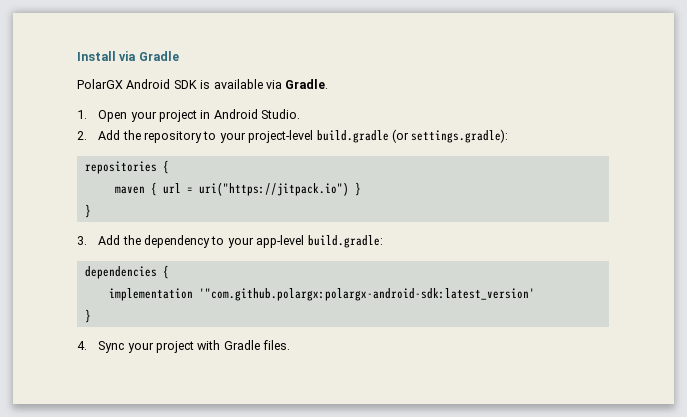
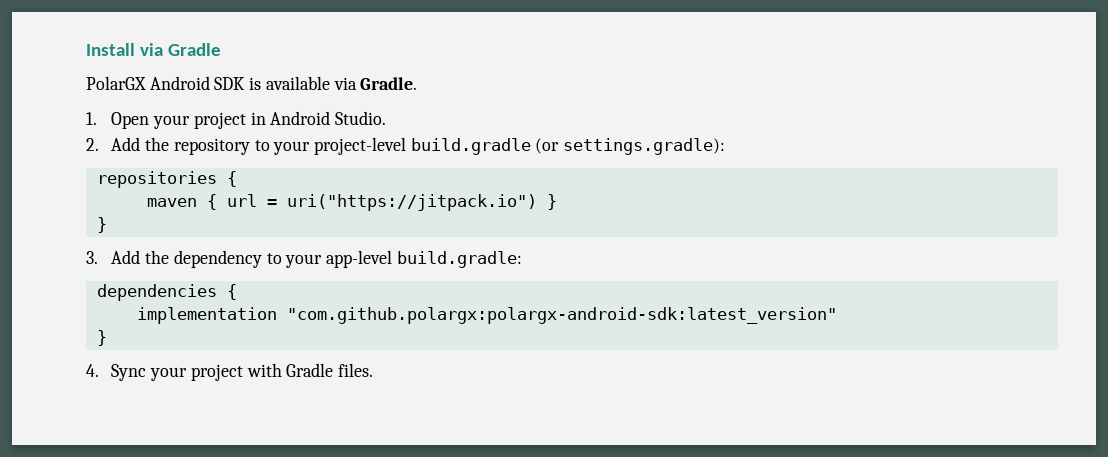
[198,288,535,301] '"com.github.polargx:polargx-android-sdk:latest_version' -> [286,307,837,324] "com.github.polargx:polargx-android-sdk:latest_version"

